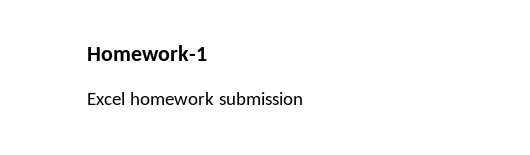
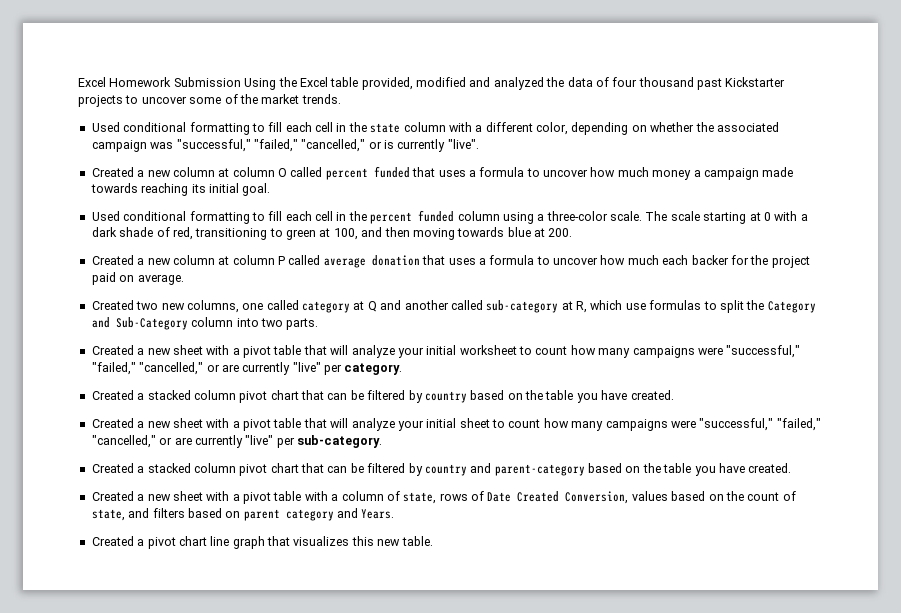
[87,45,207,61] [87,92,303,105] Homework-1 // Excel homework submission -> [78,77,786,90] [78,94,341,107] [91,122,779,135] [91,139,479,152] [91,166,794,180] [90,183,271,196] [91,210,808,224] [91,227,573,240] [91,255,810,268] [91,272,184,285] [91,300,816,313] [91,317,319,330] [91,345,801,358] [91,362,403,375] [91,390,674,403] [91,418,821,431] [91,435,382,448] [91,463,792,476] [91,491,796,504] [91,508,395,521] [91,536,433,549] Excel Homework Submission Using the Excel table provided, modified and analyzed the data of four thousand past Kickstarter projects to uncover some of the market trends. // Used conditional formatting to fill each cell in the state column with a different color, depending on whether the associated campaign was "successful," "failed," "cancelled," or is currently "live". // Created a new column at column O called percent funded that uses a formula to uncover how much money a campaign made towards reaching its initial goal. // Used conditional formatting to fill each cell in the percent funded column using a three-color scale. The scale starting at 0 with a dark shade of red, transitioning to green at 100, and then moving towards blue at 200. // Created a new column at column P called average donation that uses a formula to uncover how much each backer for the project paid on average. // Created two new columns, one called category at Q and another called sub-category at R, which use formulas to split the Category and Sub-Category column into two parts. // Created a new sheet with a pivot table that will analyze your initial worksheet to count how many campaigns were "successful," "failed," "cancelled," or are currently "live" per category. // Created a stacked column pivot chart that can be filtered by country based on the table you have created. // Created a new sheet with a pivot table that will analyze your initial sheet to count how many campaigns were "successful," "failed," "cancelled," or are currently "live" per sub-category. // Created a stacked column pivot chart that can be filtered by country and parent-category based on the table you have created. // Created a new sheet with a pivot table with a column of state, rows of Date Created Conversion, values based on the count of state, and filters based on parent category and Years. // Created a pivot chart line graph that visualizes this new table.

